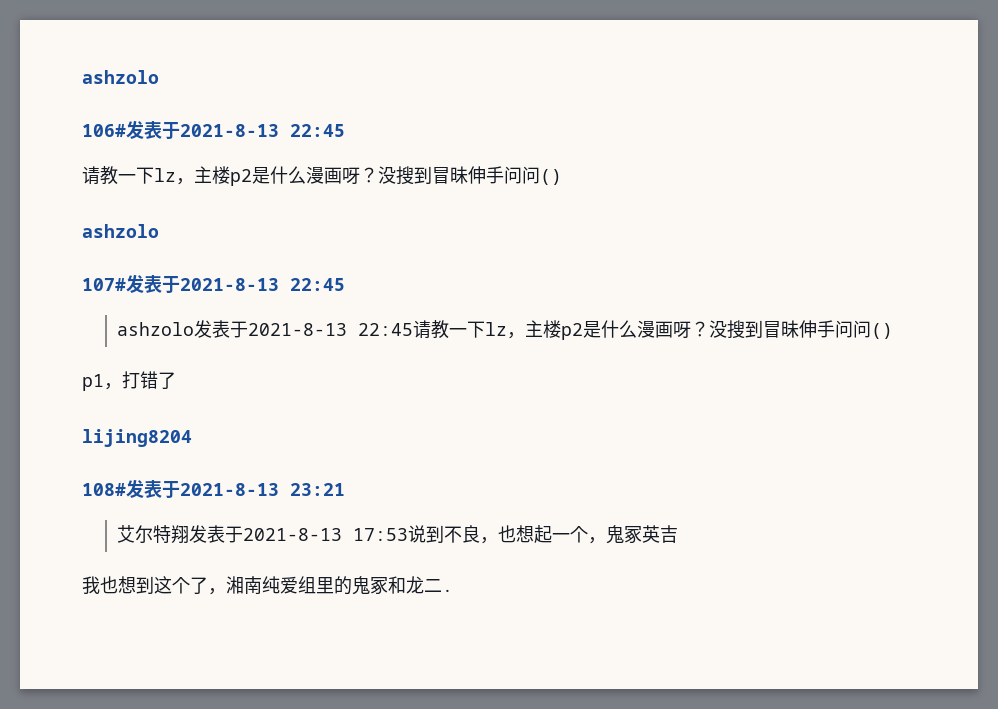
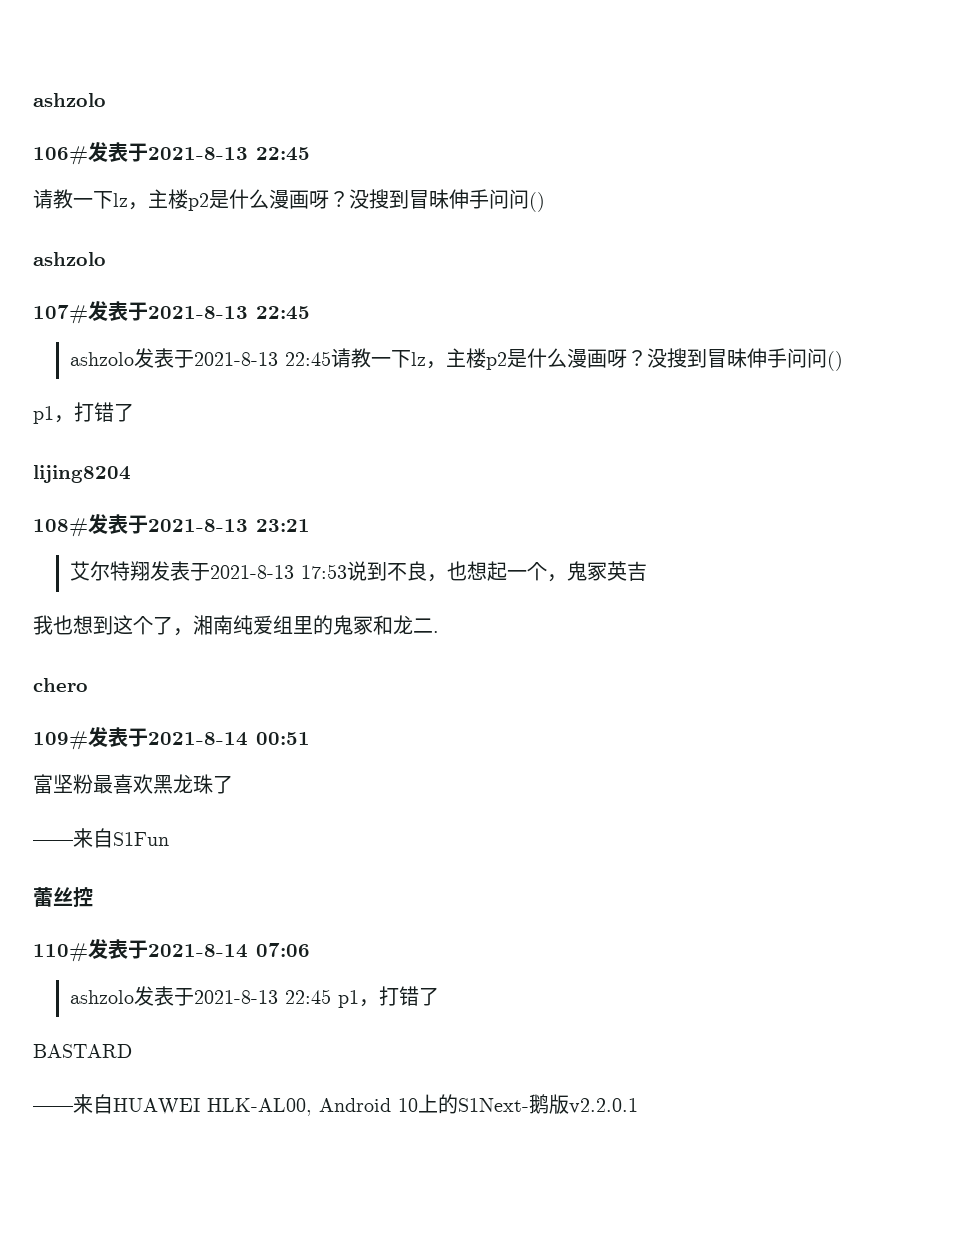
(453, 590) none -> [33,678,88,692] [33,727,310,750] [33,774,233,794] [33,828,169,848] [33,887,93,907] [33,939,310,962] [70,986,440,1008] [33,1044,132,1058] [33,1094,638,1116] // chero // 109#发表于2021-8-14 00:51 // 富坚粉最喜欢黑龙珠了 // ——来自S1Fun // 蕾丝控 // 110#发表于2021-8-14 07:06 // ashzolo发表于2021-8-13 22:45 p1，打错了 // BASTARD // ——来自HUAWEI HLK-AL00, Android 10上的S1Next-鹅版v2.2.0.1

